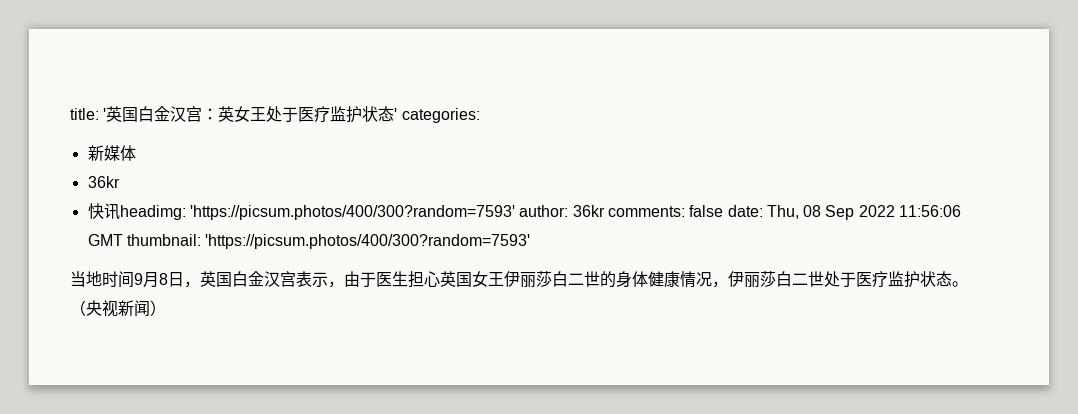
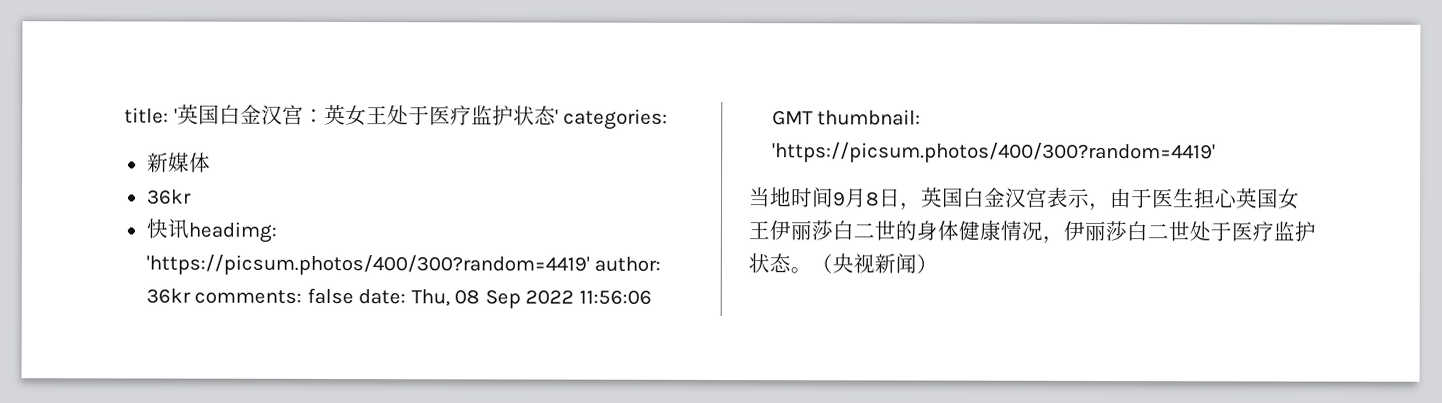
[189,205,515,220] 'https://picsum.photos/400/300?random=7593' -> [145,254,590,276] 'https://picsum.photos/400/300?random=4419'
[205,234,531,249] 'https://picsum.photos/400/300?random=7593' -> [771,142,1216,164] 'https://picsum.photos/400/300?random=4419'

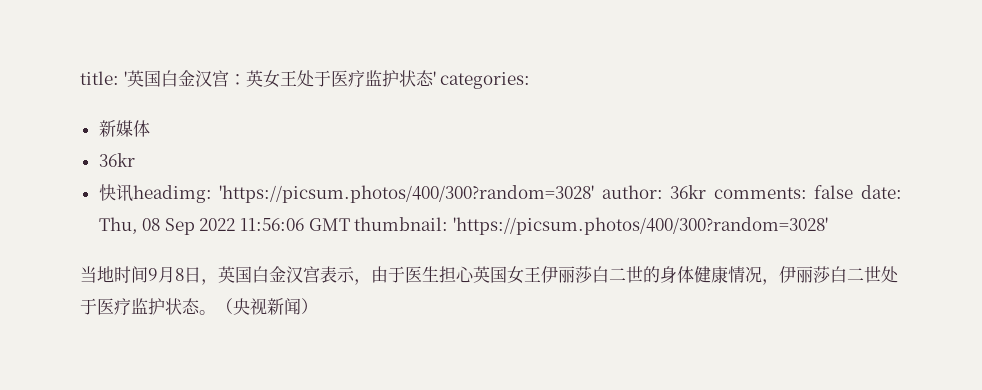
[145,254,590,276] 'https://picsum.photos/400/300?random=4419' -> [219,185,595,203] 'https://picsum.photos/400/300?random=3028'
[771,142,1216,164] 'https://picsum.photos/400/300?random=4419' -> [452,217,828,235] 'https://picsum.photos/400/300?random=3028'

